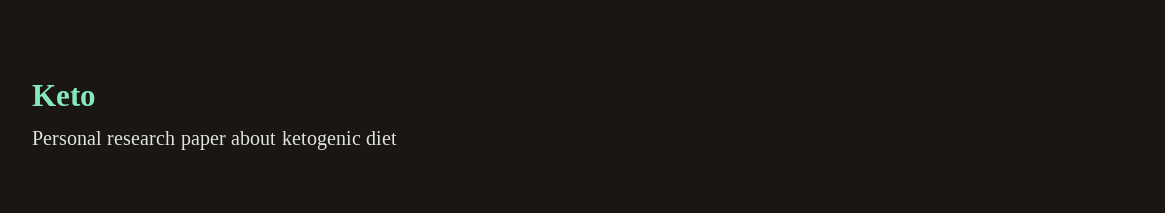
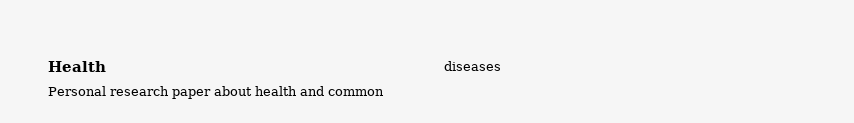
[32,85,96,106] Keto -> [48,61,106,72] Health
[281,131,397,150] ketogenic diet -> [255,86,384,96] [444,61,501,71] health and common diseases

